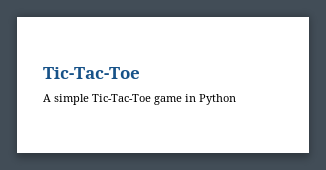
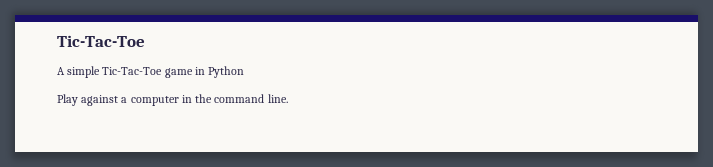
(236, 99) none -> [57,94,288,106] // Play against a computer in the command line.

